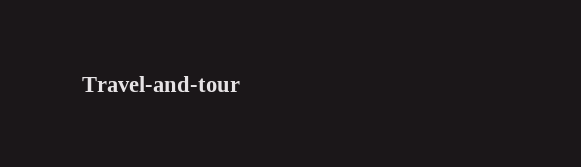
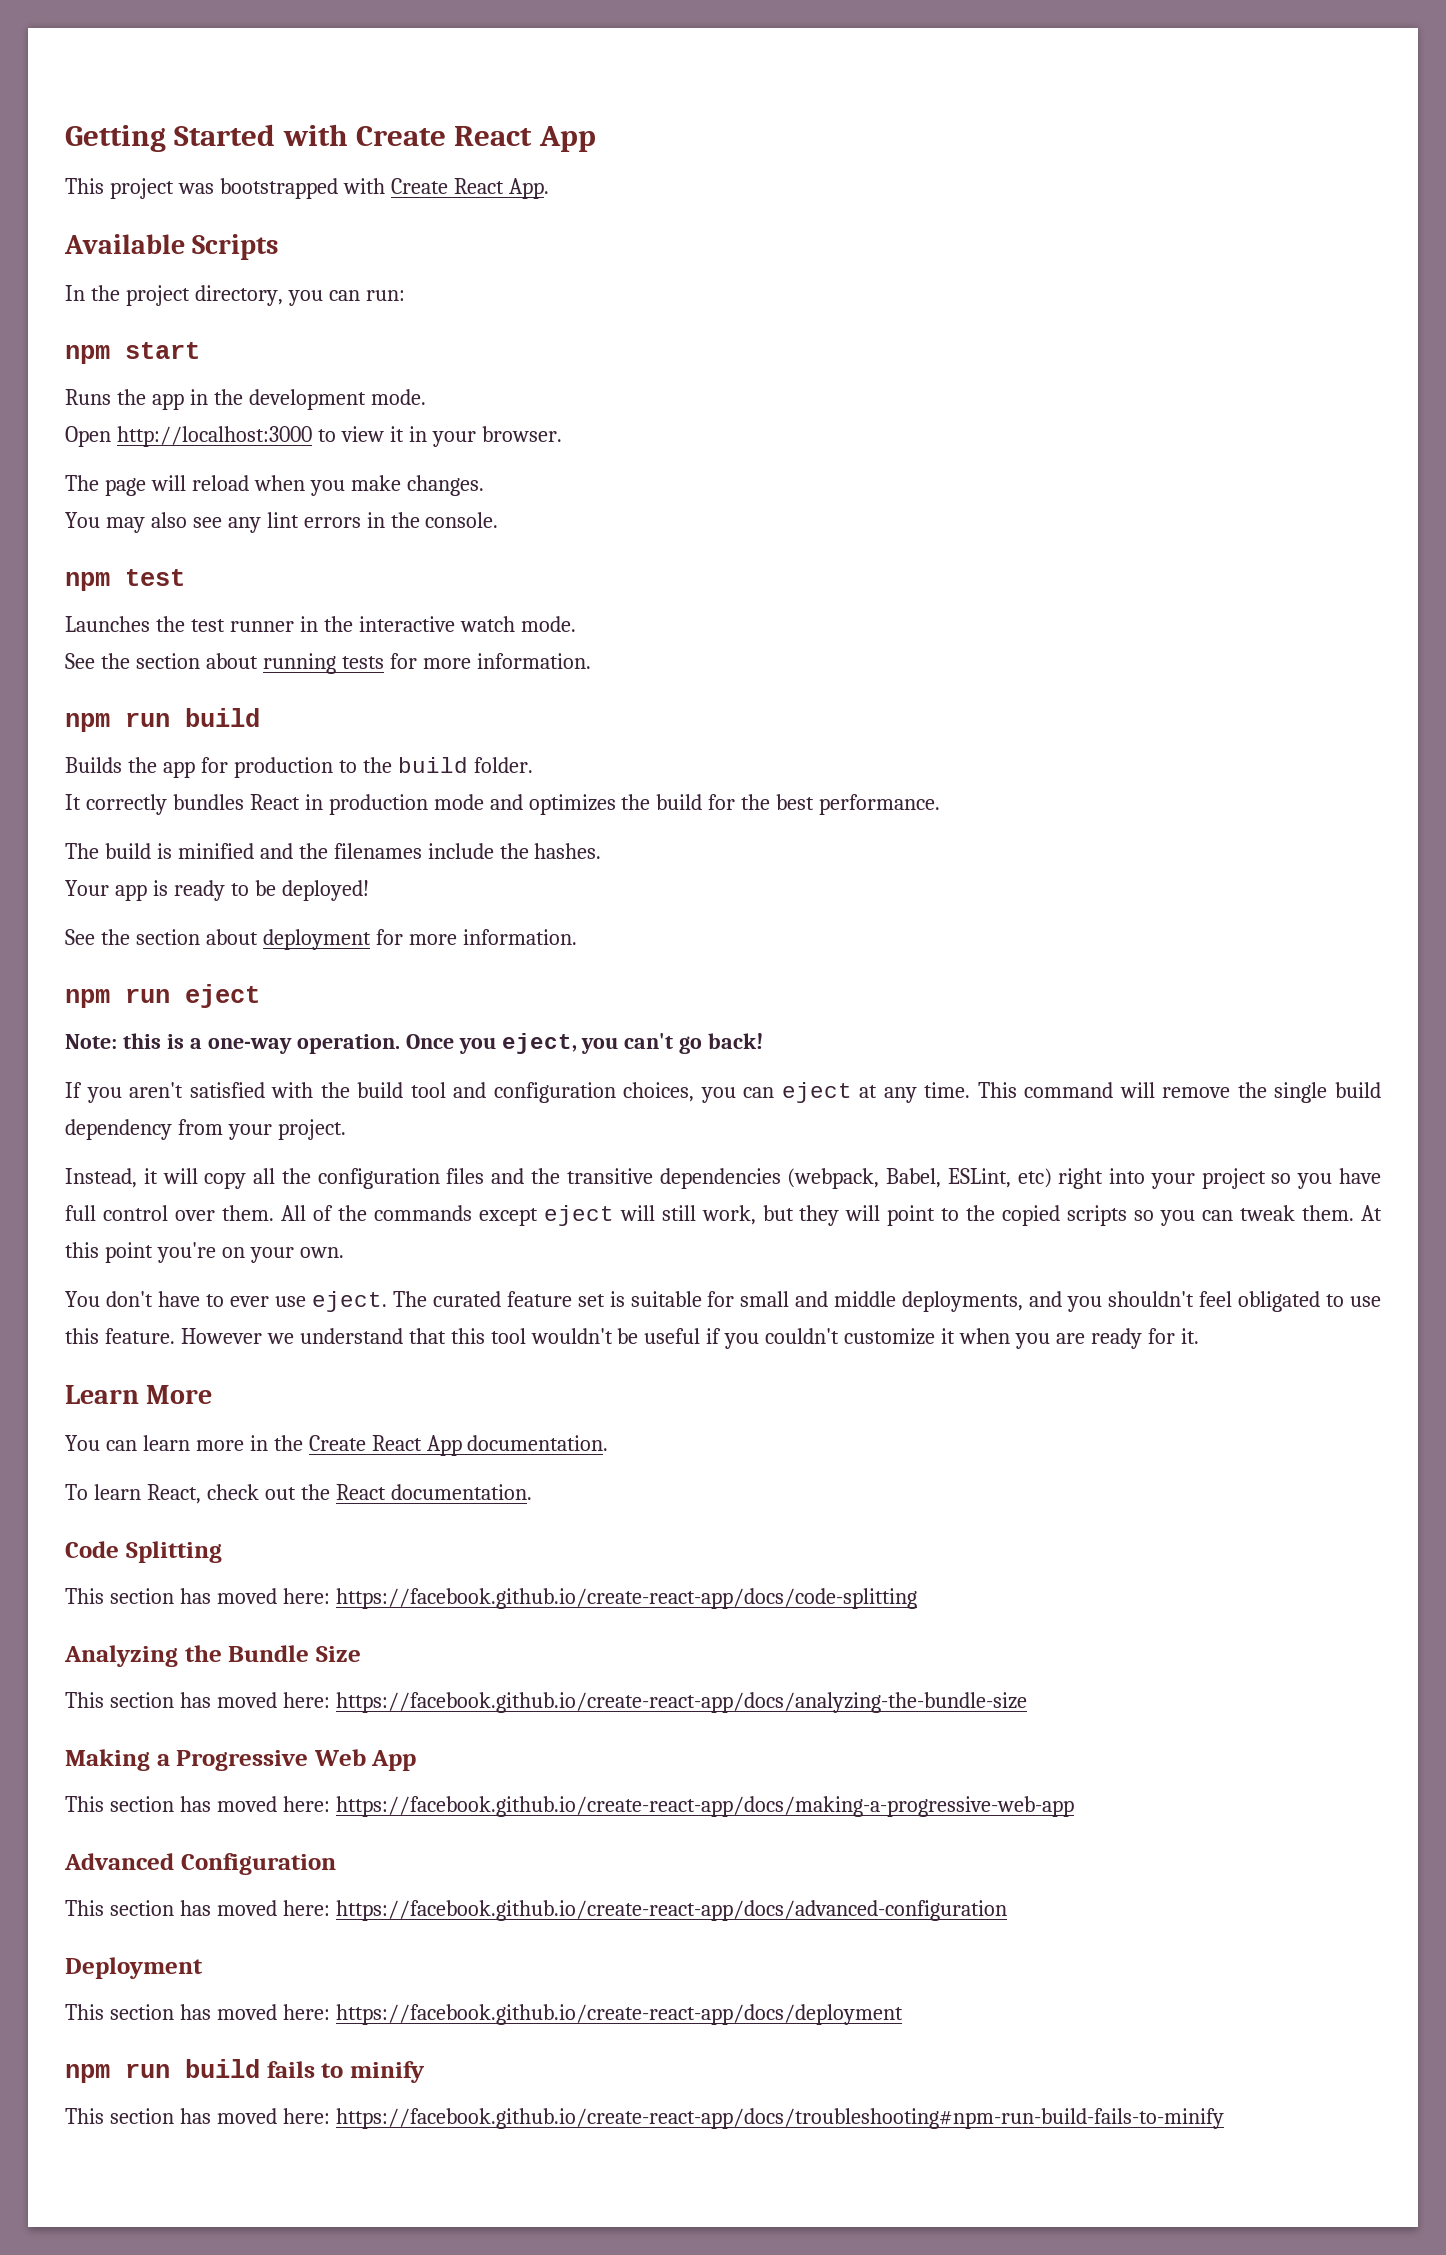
[82,76,240,92] Travel-and-tour -> [65,124,596,152] [65,178,549,199] [64,234,279,260] [65,285,405,306] [65,342,200,364] [65,389,426,410] [65,426,562,447] [65,475,484,496] [65,512,499,533] [65,569,185,591] [65,616,576,632] [65,653,591,674] [65,708,260,732] [65,757,533,778] [65,794,941,815] [65,843,602,859] [65,880,369,901] [65,929,577,950] [65,984,260,1008] [65,1033,764,1054] [65,1082,1381,1103] [65,1119,346,1140] [65,1168,1381,1189] [65,1205,1383,1226] [65,1242,344,1263] [65,1291,1381,1312] [65,1328,1199,1349] [65,1385,213,1404] [65,1435,609,1456] [65,1484,532,1504] [65,1541,222,1563] [65,1588,917,1609] [64,1645,361,1667] [65,1692,1027,1713] [65,1749,417,1771] [65,1796,1074,1817] [64,1853,336,1875] [65,1900,1007,1921] [65,1957,203,1979] [65,2004,903,2025] [65,2059,425,2083] [65,2108,1224,2129] Getting Started with Create React App // This project was bootstrapped with Create React App. // Available Scripts // In the project directory, you can run: // npm start // Runs the app in the development mode. // Open http://localhost:3000 to view it in your browser. // The page will reload when you make changes. // You may also see any lint errors in the console. // npm test // Launches the test runner in the interactive watch mode. // See the section about running tests for more information. // npm run build // Builds the app for production to the build folder. // It correctly bundles React in production mode and optimizes the build for the best performance. // The build is minified and the filenames include the hashes. // Your app is ready to be deployed! // See the section about deployment for more information. // npm run eject // Note: this is a one-way operation. Once you eject, you can't go back! // If you aren't satisfied with the build tool and configuration choices, you can eject at any time. This command will remove the single build dependency from your project. // Instead, it will copy all the configuration files and the transitive dependencies (webpack, Babel, ESLint, etc) right into your project so you have full control over them. All of the commands except eject will still work, but they will point to the copied scripts so you can tweak them. At this point you're on your own. // You don't have to ever use eject. The curated feature set is suitable for small and middle deployments, and you shouldn't feel obligated to use this feature. However we understand that this tool wouldn't be useful if you couldn't customize it when you are ready for it. // Learn More // You can learn more in the Create React App documentation. // To learn React, check out the React documentation. // Code Splitting // This section has moved here: https://facebook.github.io/create-react-app/docs/code-splitting // Analyzing the Bundle Size // This section has moved here: https://facebook.github.io/create-react-app/docs/analyzing-the-bundle-size // Making a Progressive Web App // This section has moved here: https://facebook.github.io/create-react-app/docs/making-a-progressive-web-app // Advanced Configuration // This section has moved here: https://facebook.github.io/create-react-app/docs/advanced-configuration // Deployment // This section has moved here: https://facebook.github.io/create-react-app/docs/deployment // npm run build fails to minify // This section has moved here: https://facebook.github.io/create-react-app/docs/troubleshooting#npm-run-build-fails-to-minify

